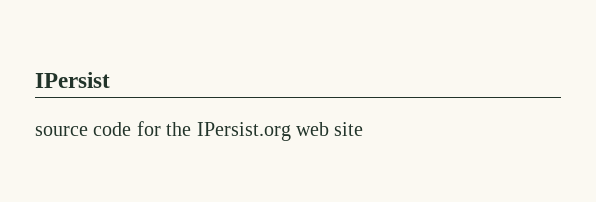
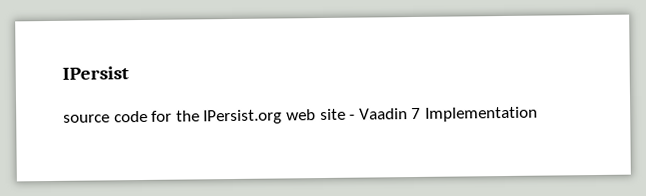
(364, 129) none -> [349,106,538,122] - Vaadin 7 Implementation

